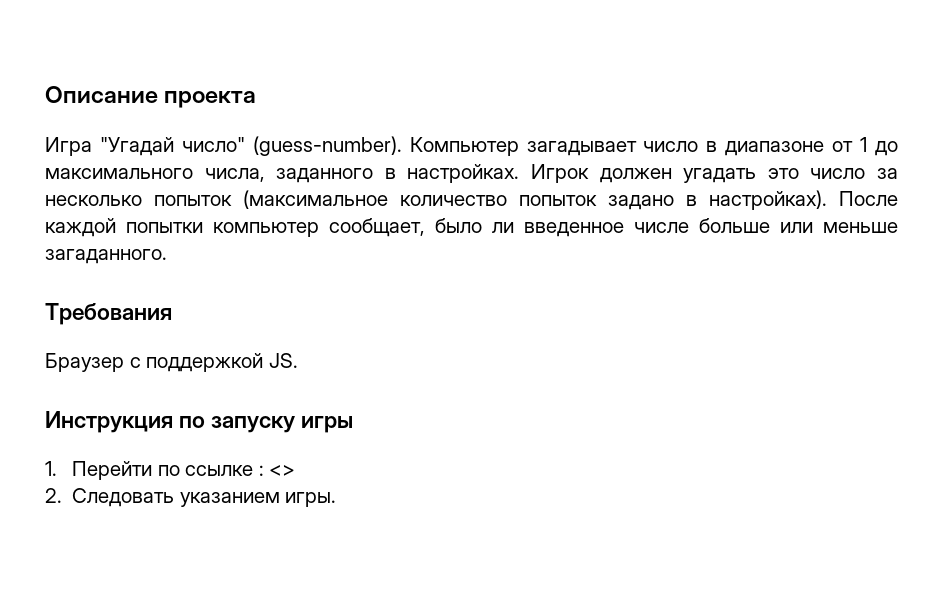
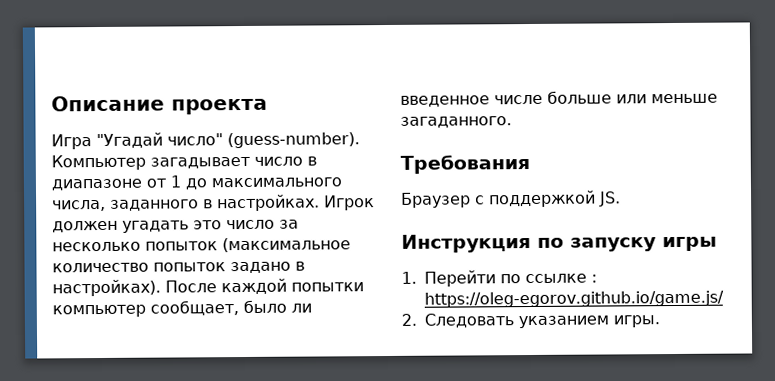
[269,465,296,476] <> -> [424,290,724,308] https://oleg-egorov.github.io/game.js/

